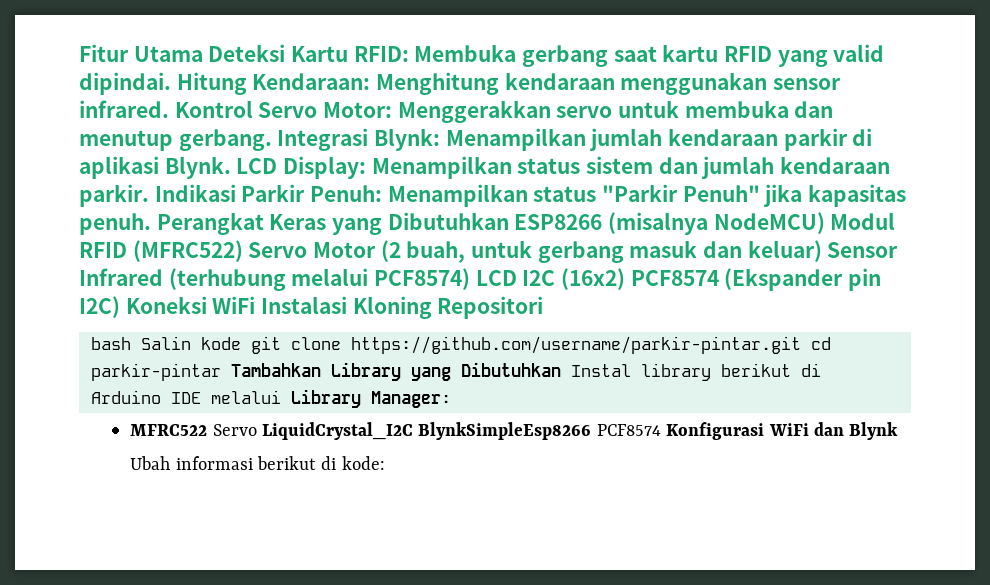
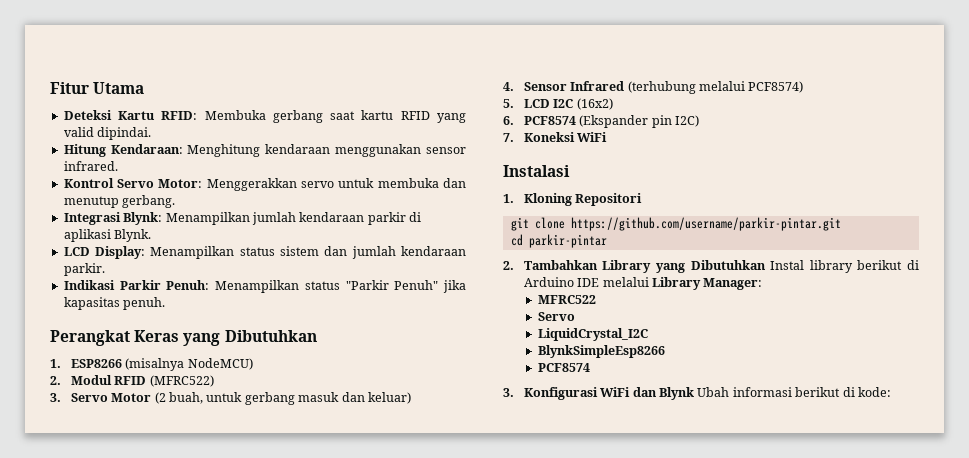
(203, 54) none -> (145, 88) //
(171, 83) none -> (152, 133) //
(169, 109) none -> (118, 166) //
(272, 140) none -> (176, 201) //
(231, 167) none -> (152, 235) //
(149, 195) none -> (105, 269) //
(151, 224) none -> (166, 303) //
(509, 221) none -> [50,359,61,368] // 1.
(825, 223) none -> [50,376,61,385] // 2.
(243, 251) none -> [50,393,61,402] // 3.
(822, 251) none -> [503,82,514,91] // 4.
(471, 279) none -> [503,99,514,108] // 5.
(626, 279) none -> [503,116,514,125] // 6.
(120, 307) none -> [503,133,514,142] // 7.
(256, 305) none -> (608, 137) //
(348, 305) none -> [503,194,514,203] // 1.
[91,336,241,350] bash Salin kode -> (643, 199) none
(801, 345) none -> (841, 224) //
(221, 372) none -> [503,261,514,270] // 2.
[212,424,257,436] Servo -> [537,312,575,321] // Servo //
(413, 431) none -> (648, 334) //
[596,424,661,436] PCF8574 -> [537,363,590,372] [503,388,514,397] // PCF8574 // 3.

